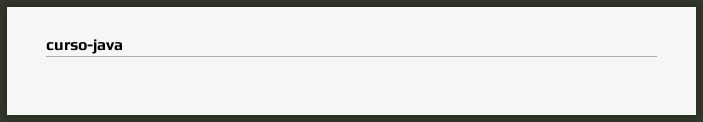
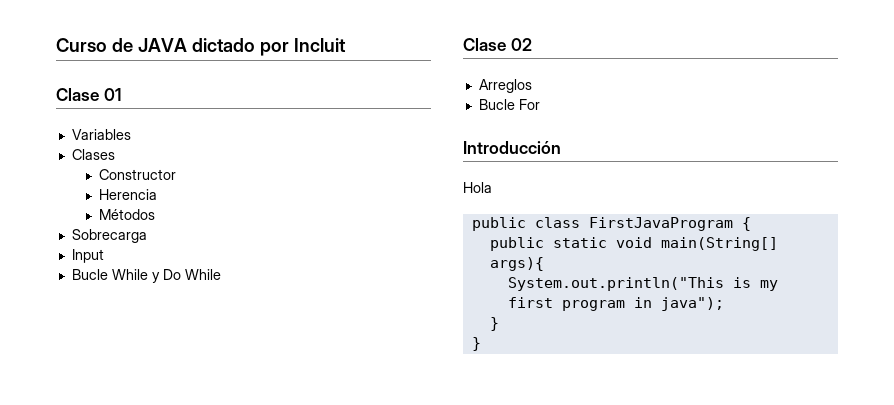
[46,39,123,54] curso-java -> [56,38,346,56] [56,88,121,101] [71,129,131,140] [71,149,115,160] [99,169,177,180] [99,189,158,200] [99,209,156,220] [71,229,147,243] [71,249,104,263] [71,269,221,283] [463,38,532,51] [478,79,532,93] [478,99,540,110] [463,141,561,154] [463,182,492,193] [471,217,751,231] [489,237,778,251] [489,257,544,271] [507,277,778,291] [507,297,724,311] [489,317,499,331] [471,337,481,351] Curso de JAVA dictado por Incluit // Clase 01 // Variables // Clases // Constructor // Herencia // Métodos // Sobrecarga // Input // Bucle While y Do While // Clase 02 // Arreglos // Bucle For // Introducción // Hola // public class FirstJavaProgram { // public static void main(String[] args){ // System.out.println("This is my first program in java"); // } // }

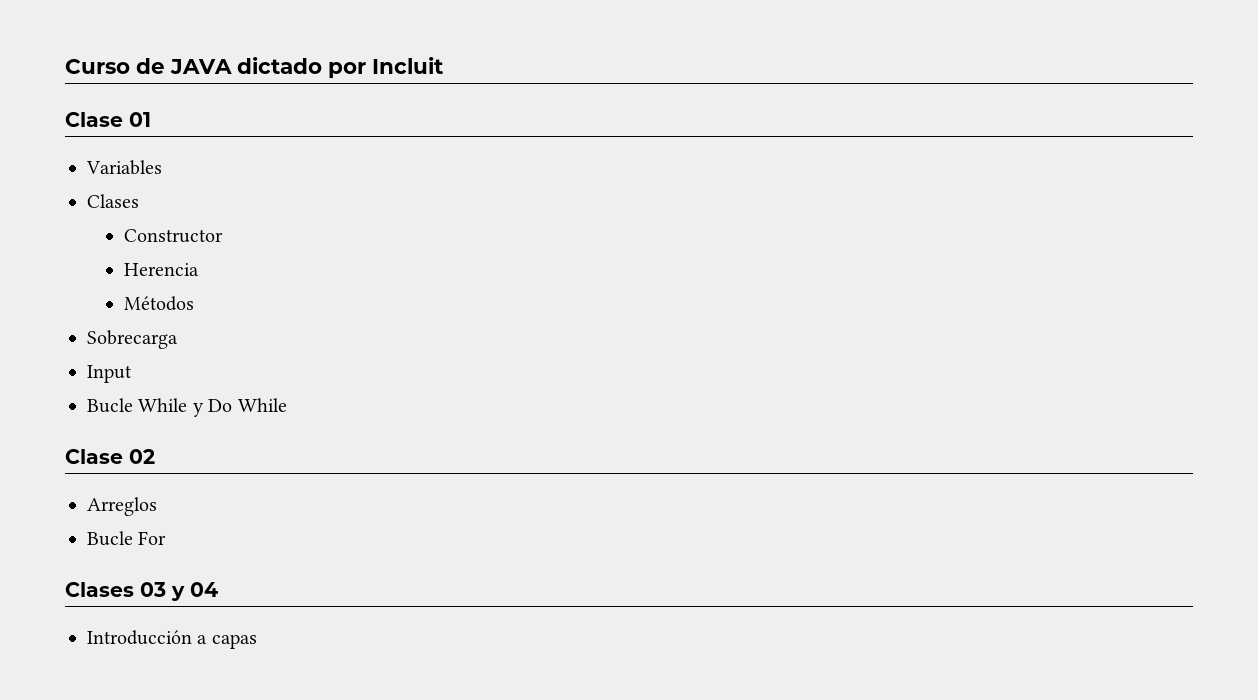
[463,141,561,154] [463,182,492,193] [471,217,751,231] [489,237,778,251] [489,257,544,271] [507,277,778,291] [507,297,724,311] [489,317,499,331] [471,337,481,351] Introducción // Hola // public class FirstJavaProgram { // public static void main(String[] args){ // System.out.println("This is my first program in java"); // } // } -> [65,582,218,601] [87,630,257,649] Clases 03 y 04 // Introducción a capas

